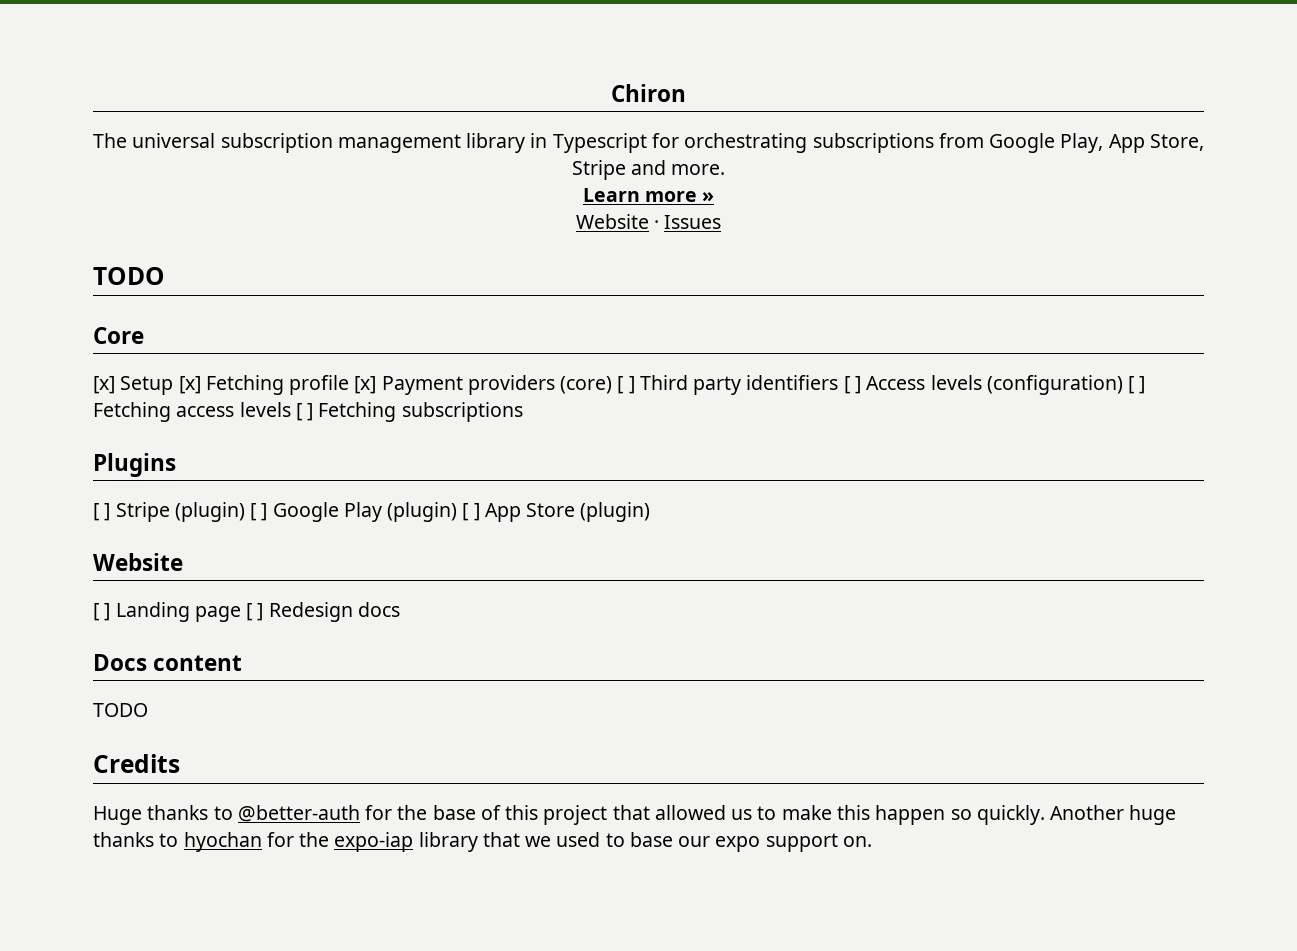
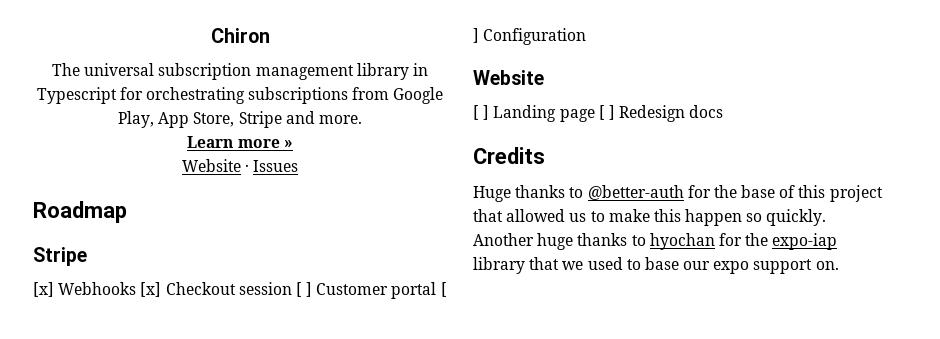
[93,267,165,285] [93,327,144,344] [93,375,1146,395] [93,402,523,422] [93,453,176,477] [93,502,651,522] TODO // Core // [x] Setup [x] Fetching profile [x] Payment providers (core) [ ] Third party identifiers [ ] Access levels (configuration) [ ] Fetching access levels [ ] Fetching subscriptions // Plugins // [ ] Stripe (plugin) [ ] Google Play (plugin) [ ] App Store (plugin) -> [33,201,127,223] [33,247,87,266] [33,282,447,299] [473,28,587,45] Roadmap // Stripe // [x] Webhooks [x] Checkout session [ ] Customer portal [ ] Configuration
[93,654,243,671] [93,703,148,717] // Docs content // TODO -> (724, 111) none

